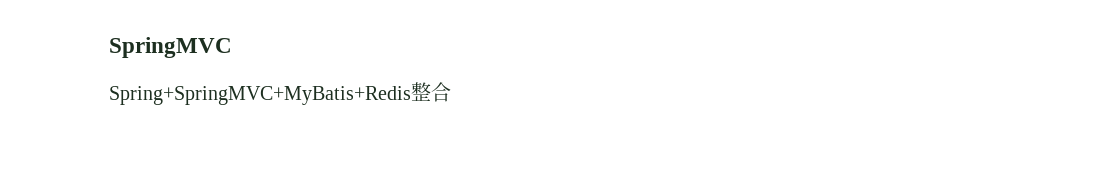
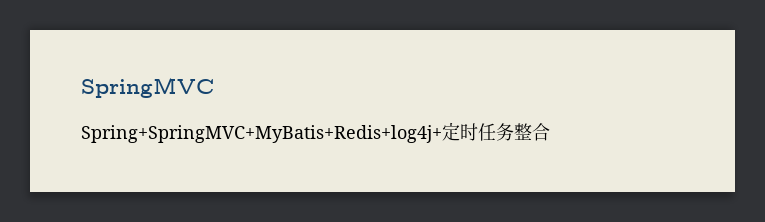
[109,86,411,105] Spring+SpringMVC+MyBatis+Redis -> [81,122,514,143] Spring+SpringMVC+MyBatis+Redis+log4j+定时任务

